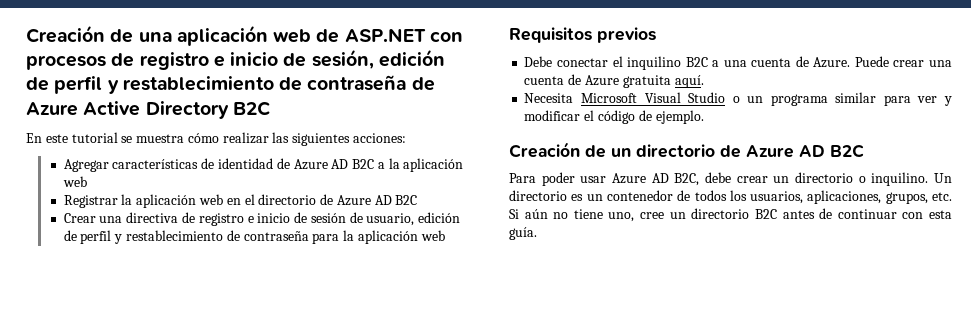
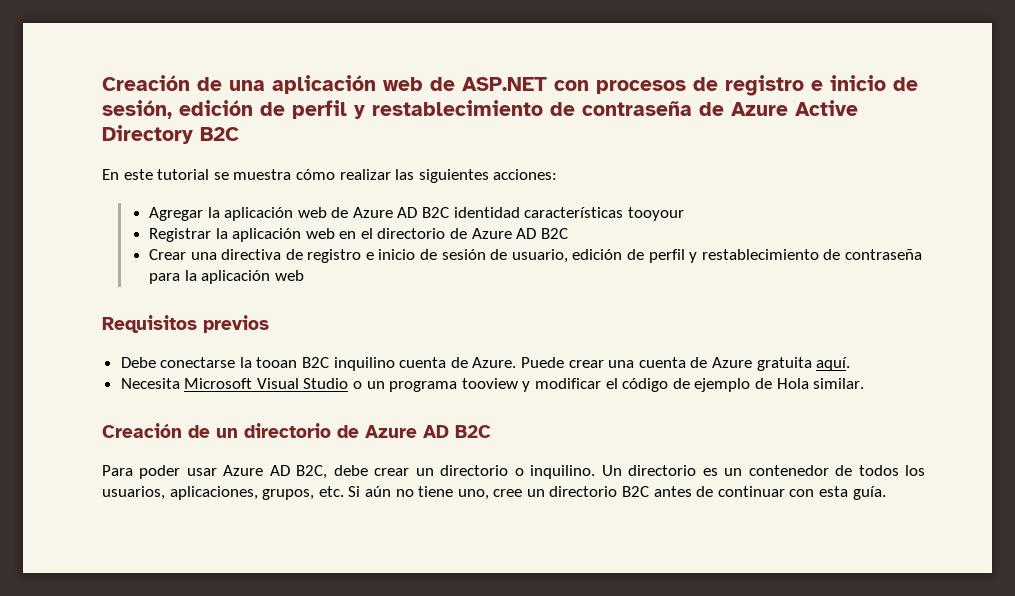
[112,158,464,172] [62,176,87,187] características de identidad de Azure AD B2C a la aplicación web -> [207,207,684,221] la aplicación web de Azure AD B2C identidad características tooyour
[556,56,747,70] conectar el inquilino B2C a una -> [160,357,395,371] conectarse la tooan B2C inquilino
[835,92,938,106] similar para ver -> [461,378,518,389] tooview
[655,110,704,124] ejemplo. -> [694,378,865,392] ejemplo de Hola similar.

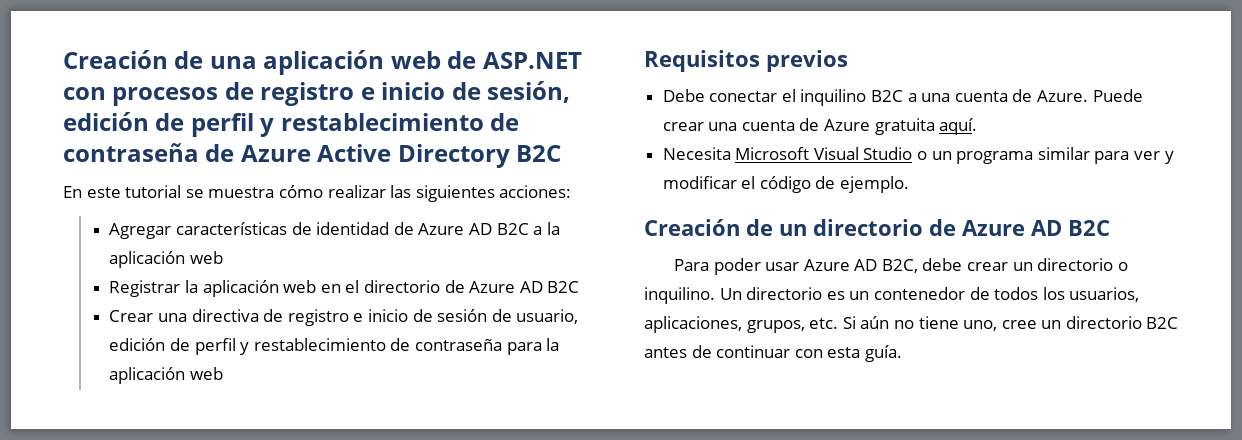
[207,207,684,221] la aplicación web de Azure AD B2C identidad características tooyour -> [176,222,560,235] [109,251,224,268] características de identidad de Azure AD B2C a la aplicación web
[160,357,395,371] conectarse la tooan B2C inquilino -> [709,89,951,106] conectar el inquilino B2C a una
[461,378,518,389] tooview -> [1037,147,1161,164] similar para ver
[694,378,865,392] ejemplo de Hola similar. -> [840,176,910,193] ejemplo.

